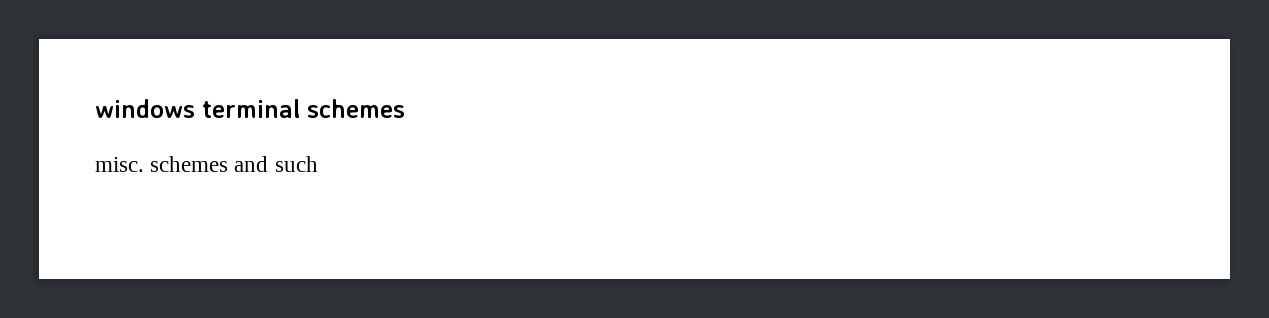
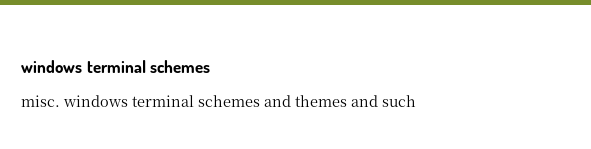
[150,156,229,172] schemes -> [63,95,347,107] windows terminal schemes and themes

